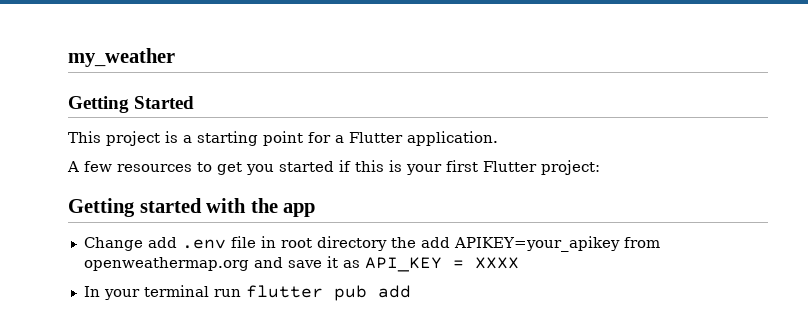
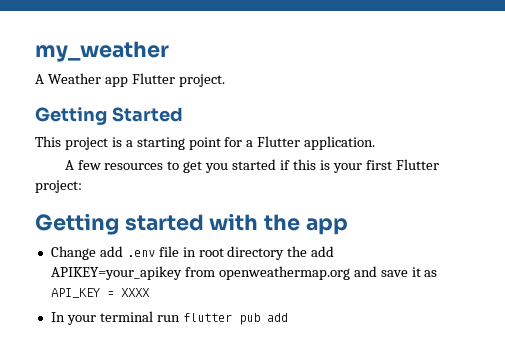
(175, 57) none -> [35,73,225,87] // A Weather app Flutter project.

